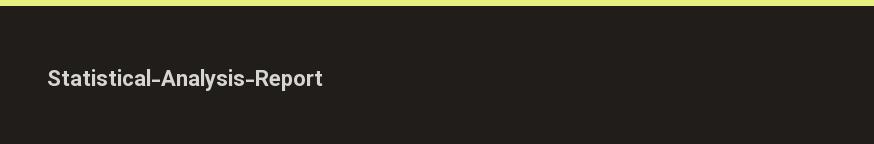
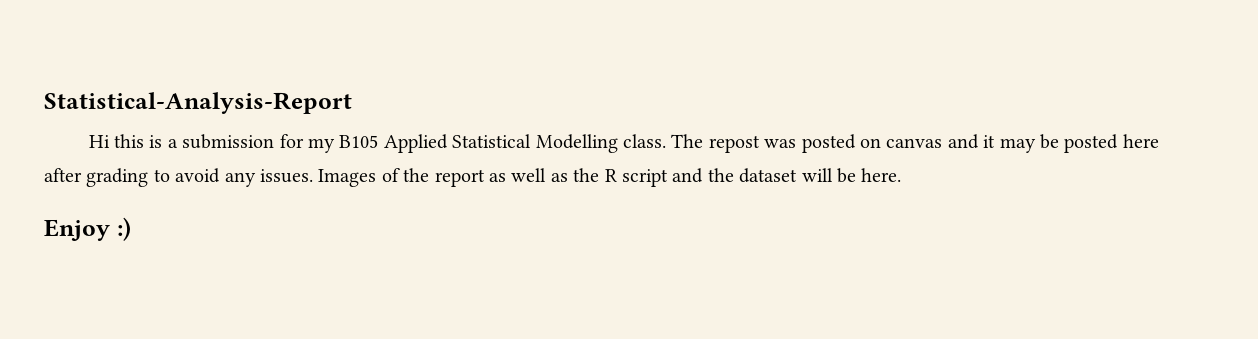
(323, 80) none -> [88,134,1159,153] [44,168,902,187] [44,217,131,241] // Hi this is a submission for my B105 Applied Statistical Modelling class. The repost was posted on canvas and it may be posted here after grading to avoid any issues. Images of the report as well as the R script and the dataset will be here. // Enjoy :)

